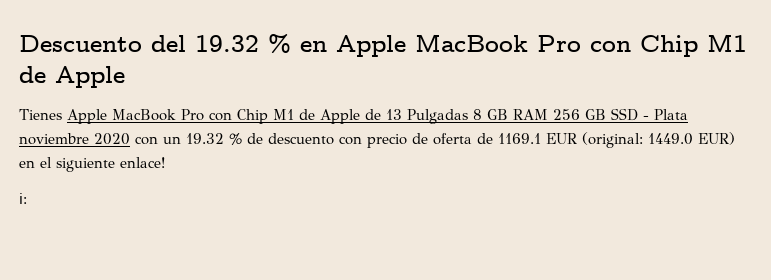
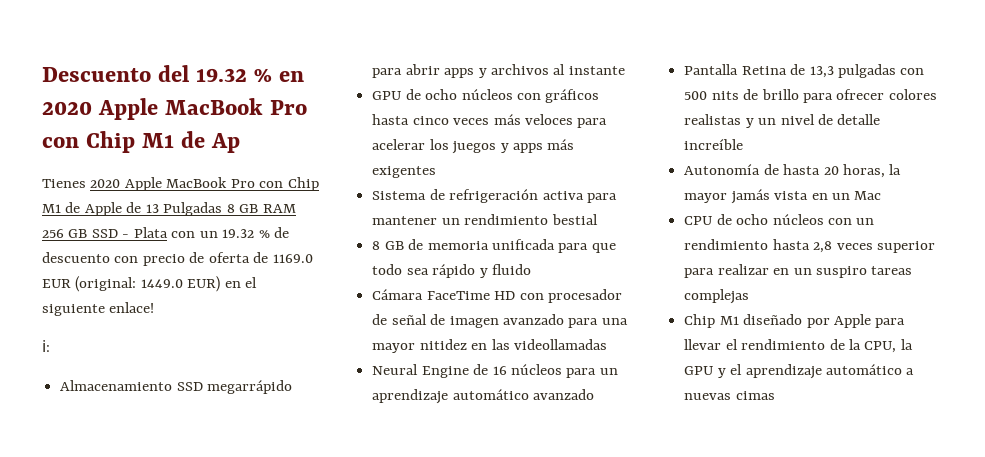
[336,34,747,57] [19,66,125,88] Apple MacBook Pro con Chip M1 de Apple -> [42,98,308,120] [42,131,241,153] 2020 Apple MacBook Pro con Chip M1 de Ap
(62, 114) none -> [90,179,121,188] 2020
[19,133,130,145] noviembre 2020 -> (168, 232) none
[498,133,541,144] 1169.1 -> [272,254,313,263] 1169.0
(27, 198) none -> [60,380,293,394] [372,64,625,78] [372,89,600,103] [372,114,608,128] [372,139,575,154] [372,166,437,178] [372,189,617,203] [372,214,598,225] [372,239,616,253] [372,264,531,278] [372,289,622,303] [372,314,628,328] [372,339,607,353] [372,364,618,378] [372,389,595,404] [684,64,925,78] [684,89,937,103] [684,114,881,128] [684,139,744,150] [684,164,902,178] [684,189,882,204] [684,214,875,225] [684,239,935,253] [684,264,913,278] [684,289,750,304] [684,314,906,328] [684,339,913,353] [684,364,915,379] [684,391,775,400] // Almacenamiento SSD megarrápido para abrir apps y archivos al instante // GPU de ocho núcleos con gráficos hasta cinco veces más veloces para acelerar los juegos y apps más exigentes // Sistema de refrigeración activa para mantener un rendimiento bestial // 8 GB de memoria unificada para que todo sea rápido y fluido // Cámara FaceTime HD con procesador de señal de imagen avanzado para una mayor nitidez en las videollamadas // Neural Engine de 16 núcleos para un aprendizaje automático avanzado // Pantalla Retina de 13,3 pulgadas con 500 nits de brillo para ofrecer colores realistas y un nivel de detalle increíble // Autonomía de hasta 20 horas, la mayor jamás vista en un Mac // CPU de ocho núcleos con un rendimiento hasta 2,8 veces superior para realizar en un suspiro tareas complejas // Chip M1 diseñado por Apple para llevar el rendimiento de la CPU, la GPU y el aprendizaje automático a nuevas cimas

